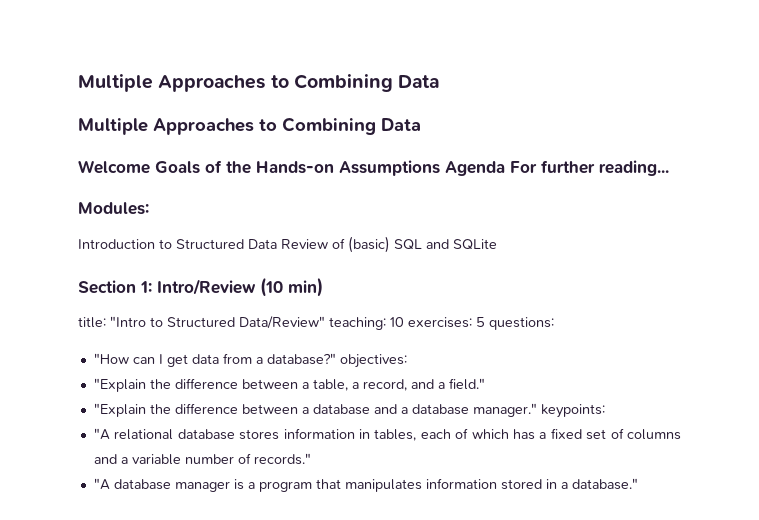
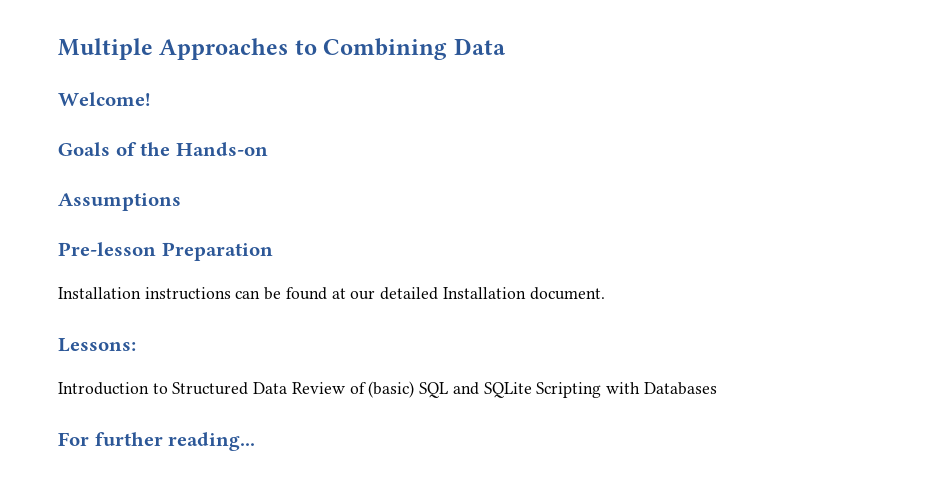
[78,74,440,92] [78,117,421,135] [78,160,150,174] Multiple Approaches to Combining Data // Multiple Approaches to Combining Data // Welcome -> [58,38,506,60] [58,92,150,106] Multiple Approaches to Combining Data // Welcome! //
(334, 167) none -> (268, 149) //
[445,160,669,176] [78,202,149,215] Agenda For further reading... // Modules: -> [58,242,273,261] [58,287,605,300] [58,338,136,352] // Pre-lesson Preparation // Installation instructions can be found at our detailed Installation document. // Lessons:
[78,277,323,297] [78,316,554,330] [93,353,407,368] [93,378,485,392] [93,403,605,418] [93,428,681,441] [93,453,311,465] [93,478,638,492] // Section 1: Intro/Review (10 min) // title: "Intro to Structured Data/Review" teaching: 10 exercises: 5 questions: // "How can I get data from a database?" objectives: // "Explain the difference between a table, a record, and a field." // "Explain the difference between a database and a database manager." keypoints: // "A relational database stores information in tables, each of which has a fixed set of columns and a variable number of records." // "A database manager is a program that manipulates information stored in a database." -> [536,382,717,398] [58,432,256,451] Scripting with Databases // For further reading...

